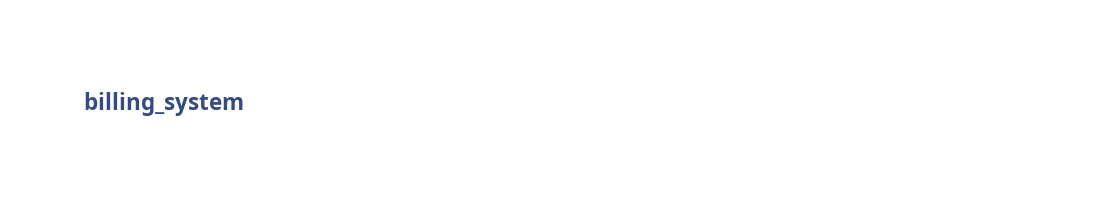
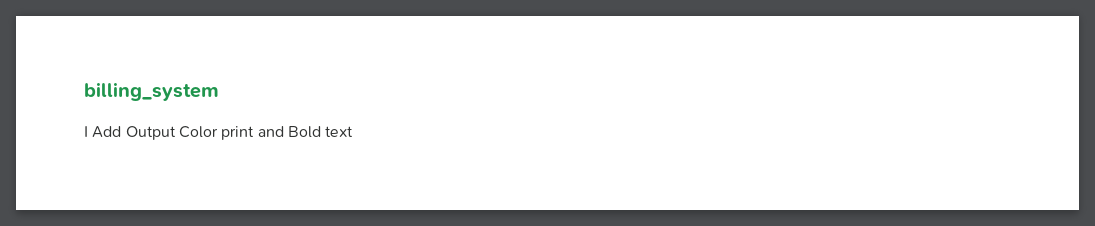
(244, 104) none -> [84,126,354,140] // I Add Output Color print and Bold text

